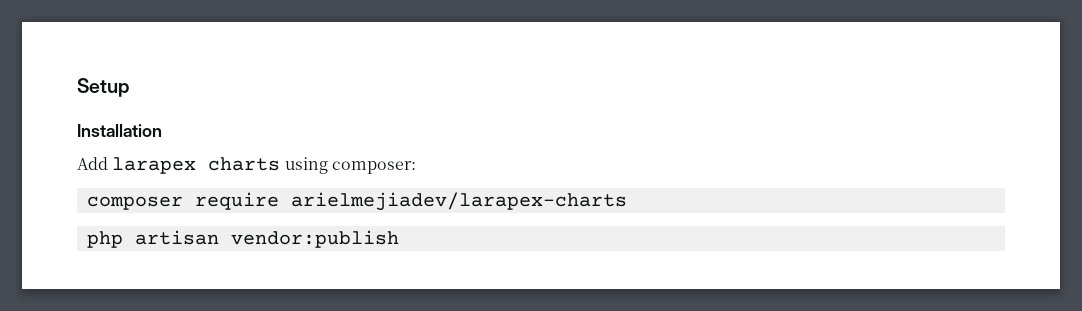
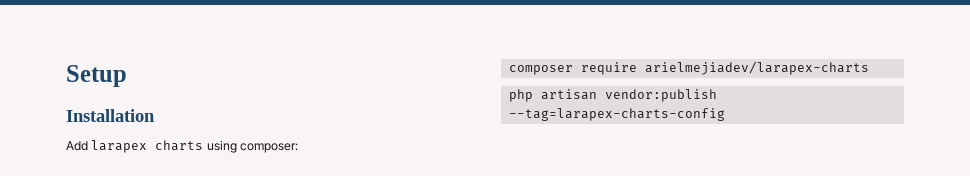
(399, 239) none -> [508,108,725,121] --tag=larapex-charts-config

